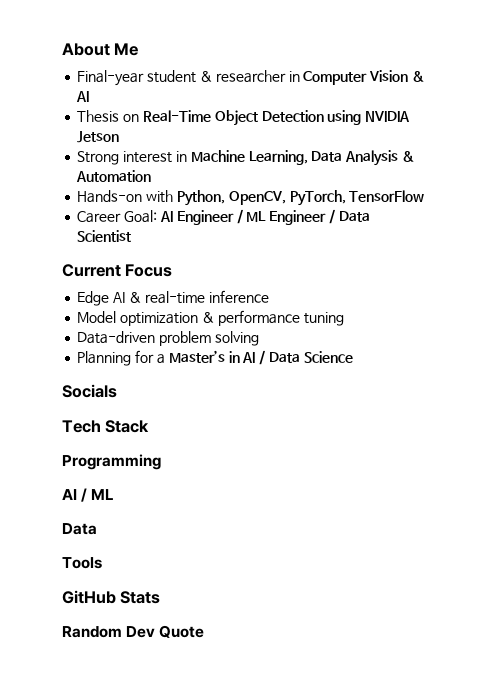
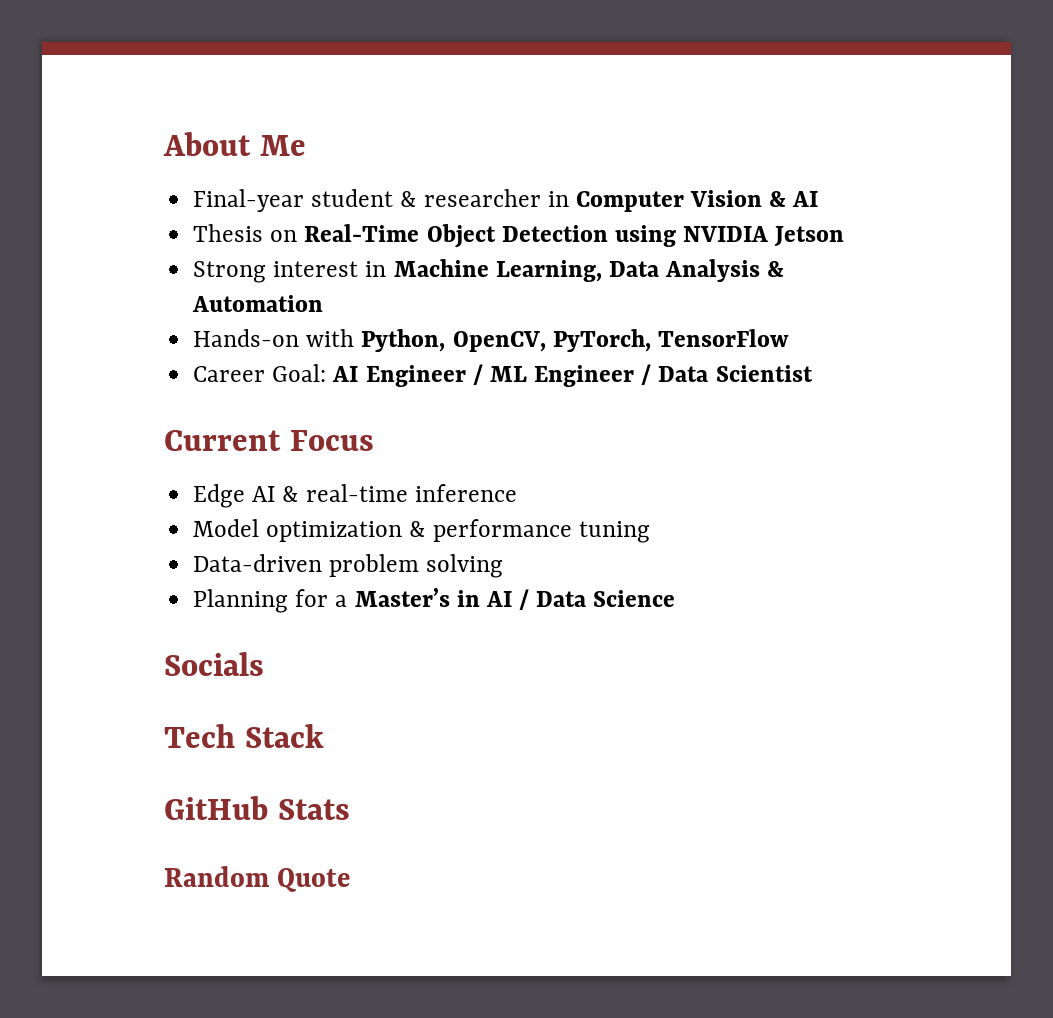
[62,454,161,470] [62,488,114,502] [62,523,97,535] [62,557,102,569] // Programming // AI / ML // Data // Tools -> (324, 736) none
[126,626,156,638] Dev -> (269, 876) none

